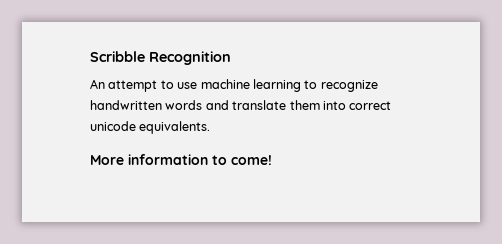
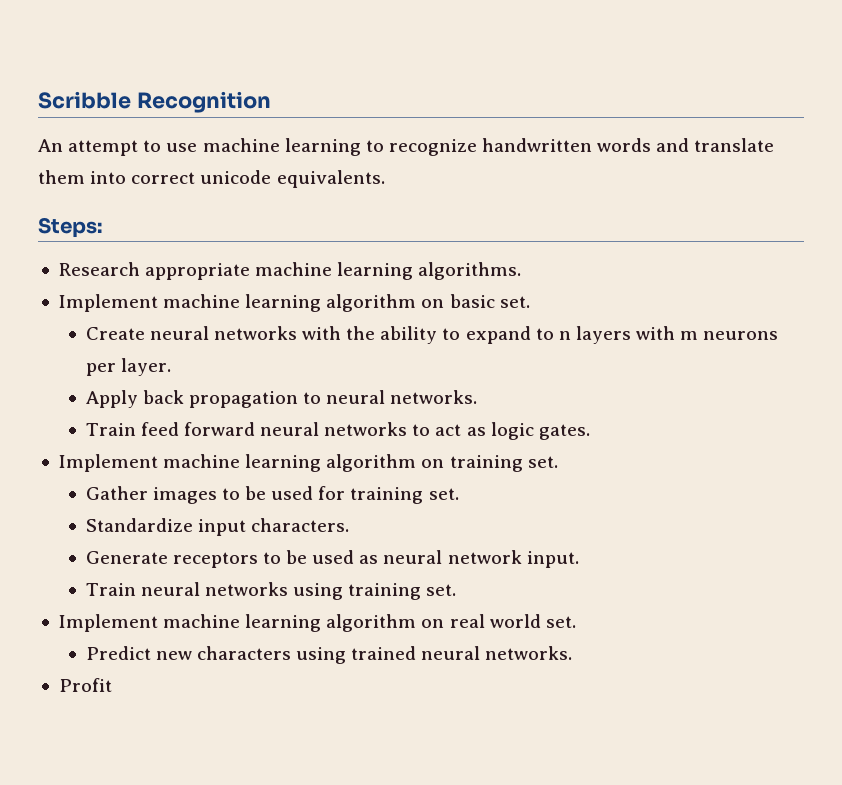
[90,154,272,165] More information to come! -> [38,217,102,238] [58,262,522,280] [58,294,530,312] [85,326,779,344] [85,358,171,376] [85,390,478,408] [85,422,590,440] [58,454,558,472] [85,486,459,504] [85,518,349,536] [85,550,579,568] [85,582,457,600] [58,614,576,632] [85,646,573,664] [58,678,112,692] Steps: // Research appropriate machine learning algorithms. // Implement machine learning algorithm on basic set. // Create neural networks with the ability to expand to n layers with m neurons per layer. // Apply back propagation to neural networks. // Train feed forward neural networks to act as logic gates. // Implement machine learning algorithm on training set. // Gather images to be used for training set. // Standardize input characters. // Generate receptors to be used as neural network input. // Train neural networks using training set. // Implement machine learning algorithm on real world set. // Predict new characters using trained neural networks. // Profit

